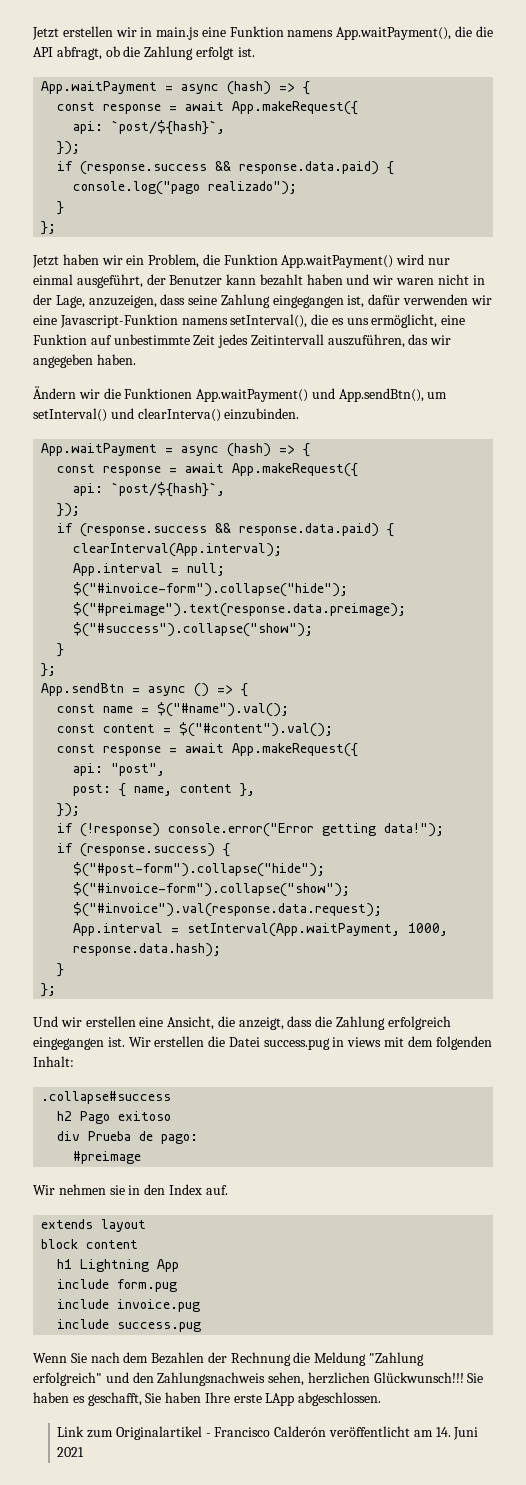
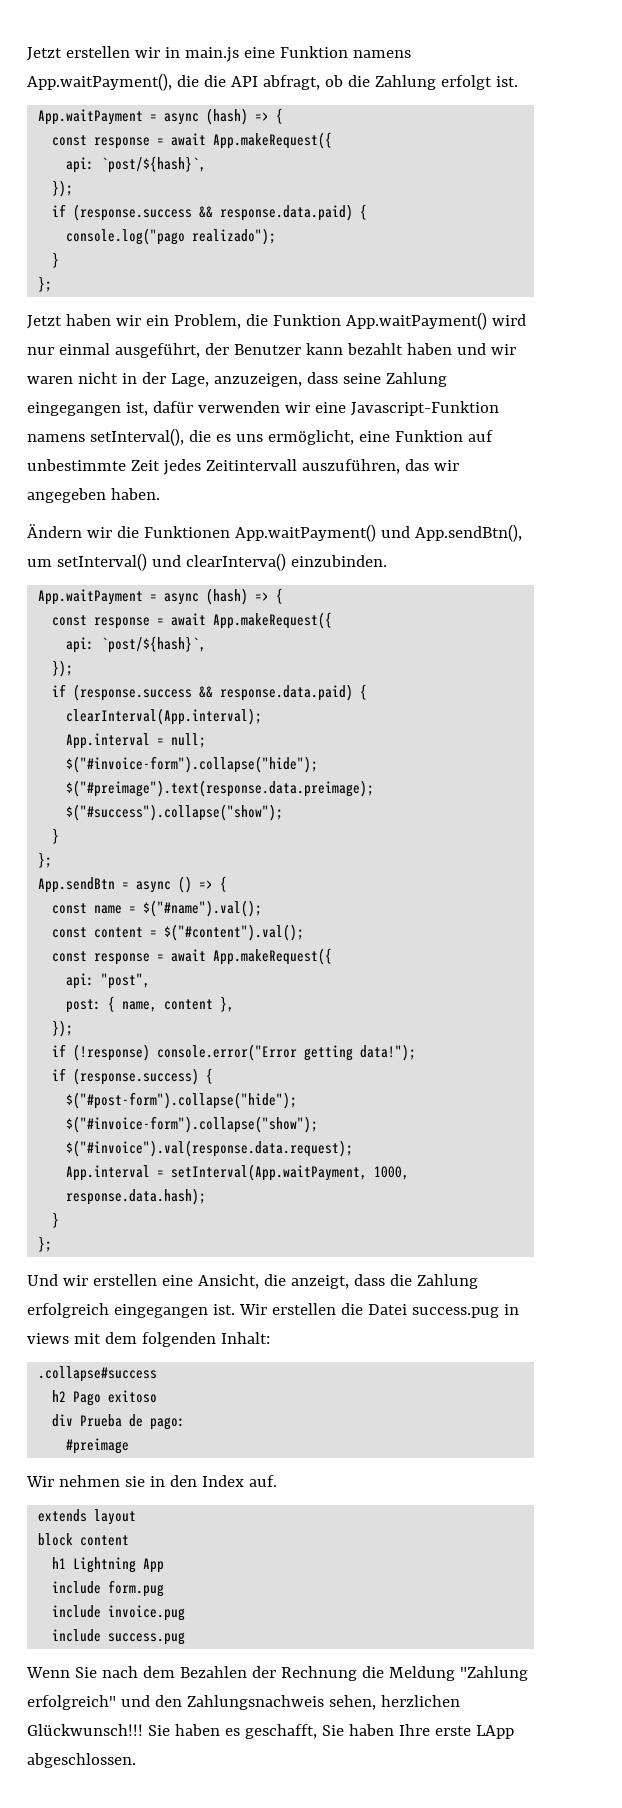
[57,1426,479,1440] [57,1447,85,1457] // Link zum Originalartikel - Francisco Calderón veröffentlicht am 14. Juni 2021 -> (136, 1760) none

